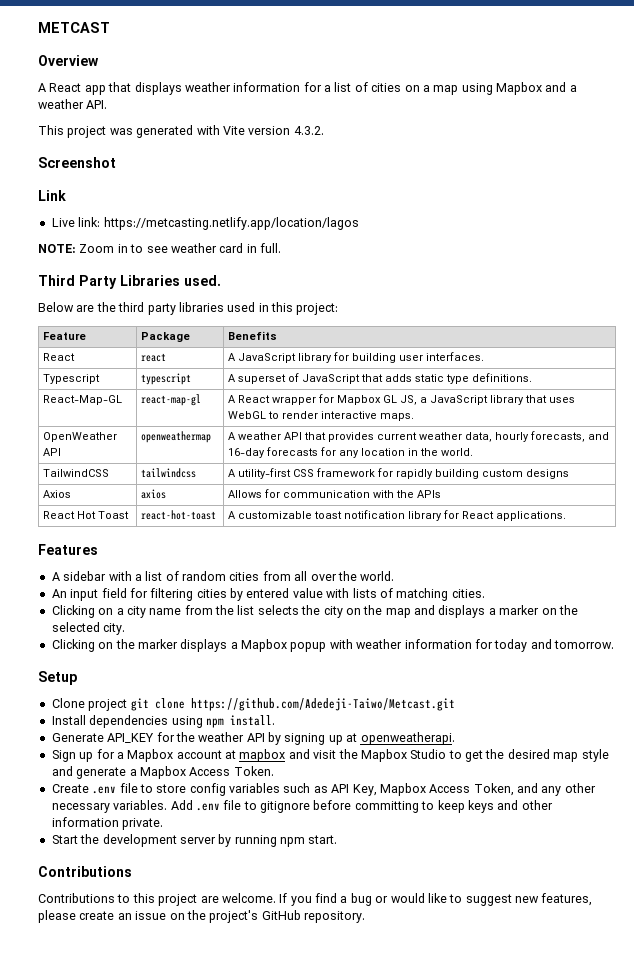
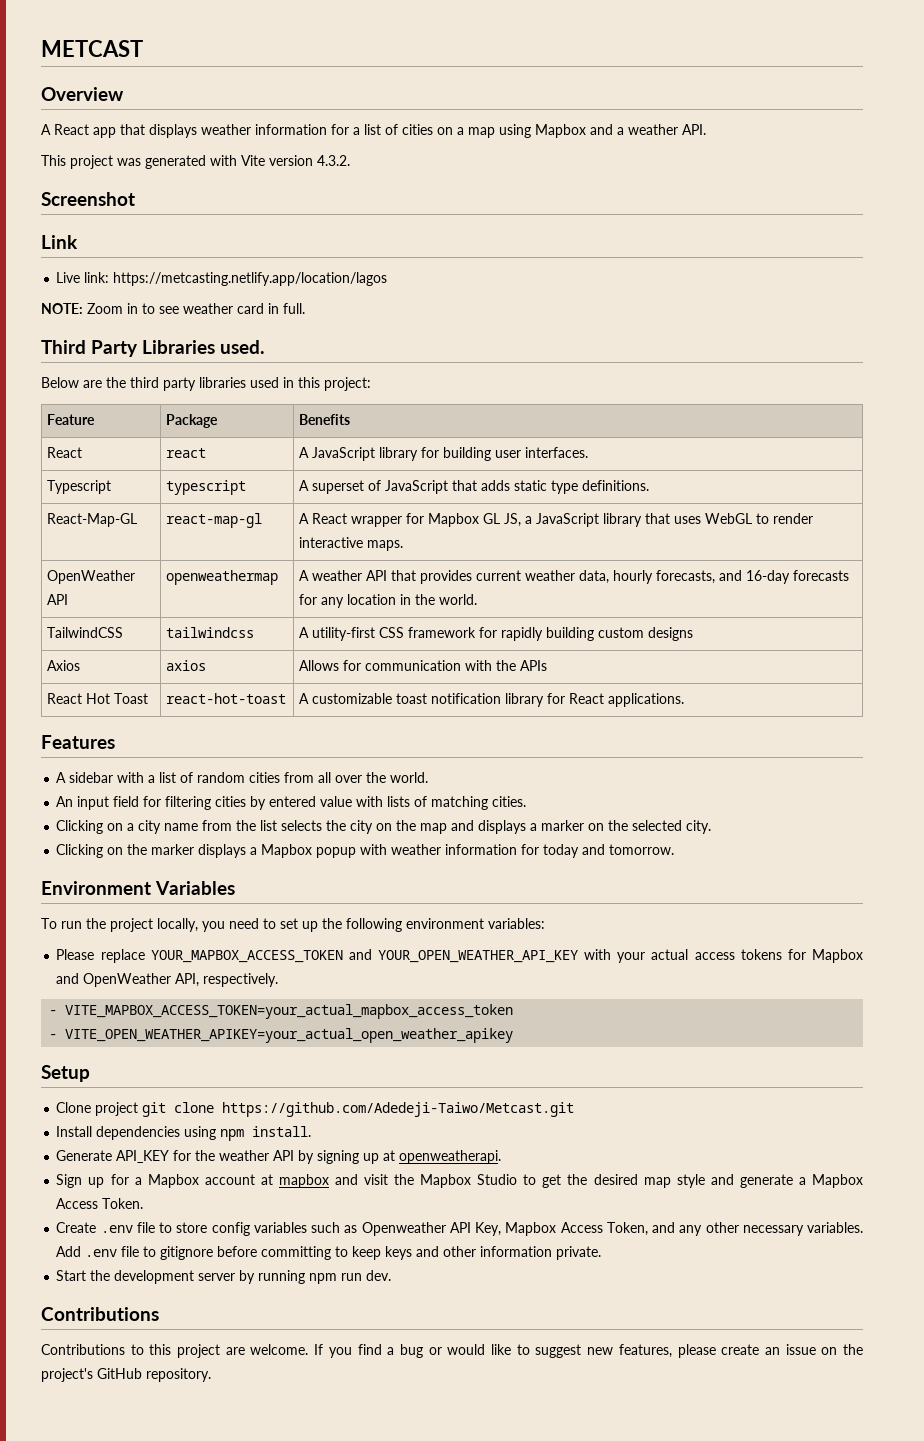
(614, 644) none -> [41,881,236,895] [41,918,545,932] [56,949,863,963] [56,973,279,987] [49,1004,514,1019] [49,1028,514,1043] // Environment Variables // To run the project locally, you need to set up the following environment variables: // Please replace YOUR_MAPBOX_ACCESS_TOKEN and YOUR_OPEN_WEATHER_API_KEY with your actual access tokens for Mapbox and OpenWeather API, respectively. // - VITE_MAPBOX_ACCESS_TOKEN=your_actual_mapbox_access_token // - VITE_OPEN_WEATHER_APIKEY=your_actual_open_weather_apikey
(328, 789) none -> [361,1222,446,1236] Openweather
[308,835,338,844] start. -> [341,1270,392,1281] run dev.

